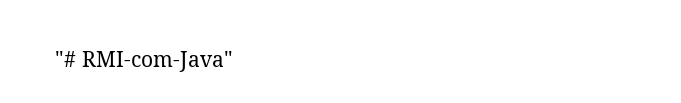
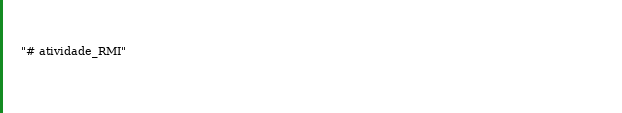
[81,51,233,72] RMI-com-Java" -> [39,46,126,58] atividade_RMI"

